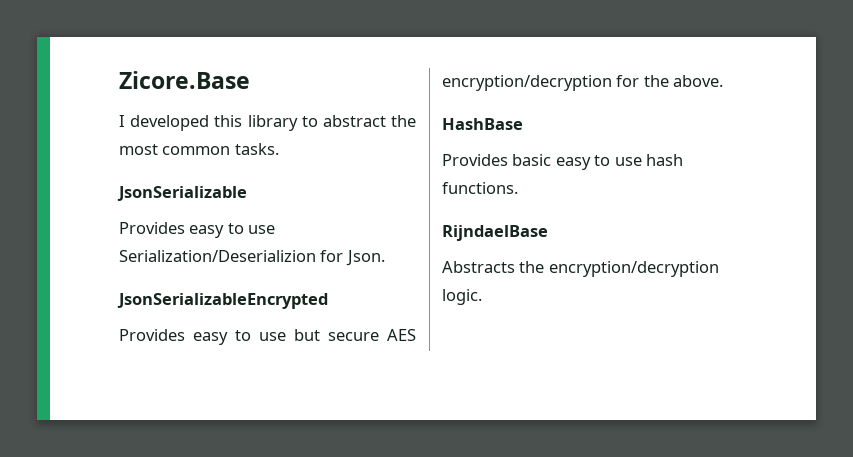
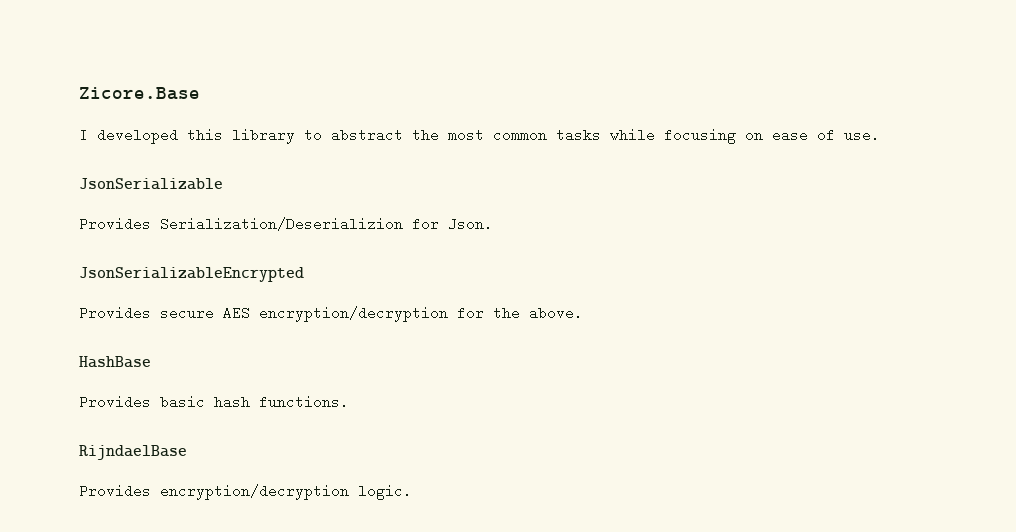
[234,143,279,155] tasks. -> [556,128,880,144] tasks while focusing on ease of use.
[189,223,276,238] easy to use -> (151, 224) none
[193,329,320,345] easy to use but -> (151, 313) none
[555,155,642,170] easy to use -> (205, 402) none
[442,261,545,273] Abstracts the -> [79,484,151,498] Provides

